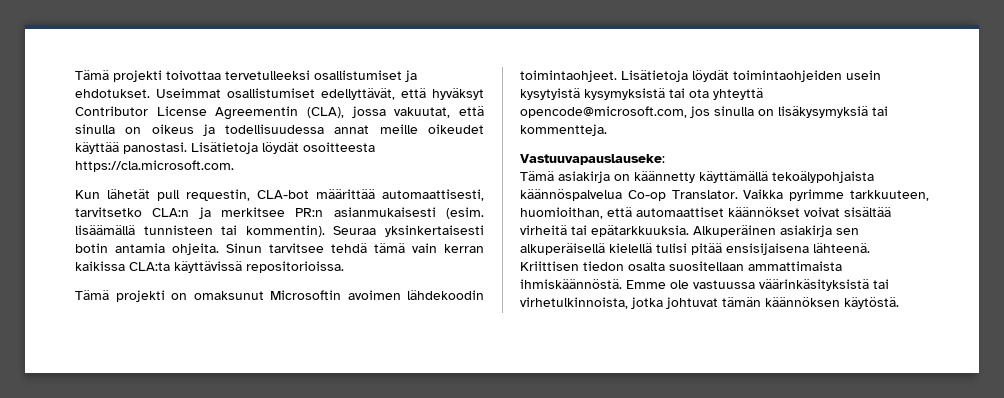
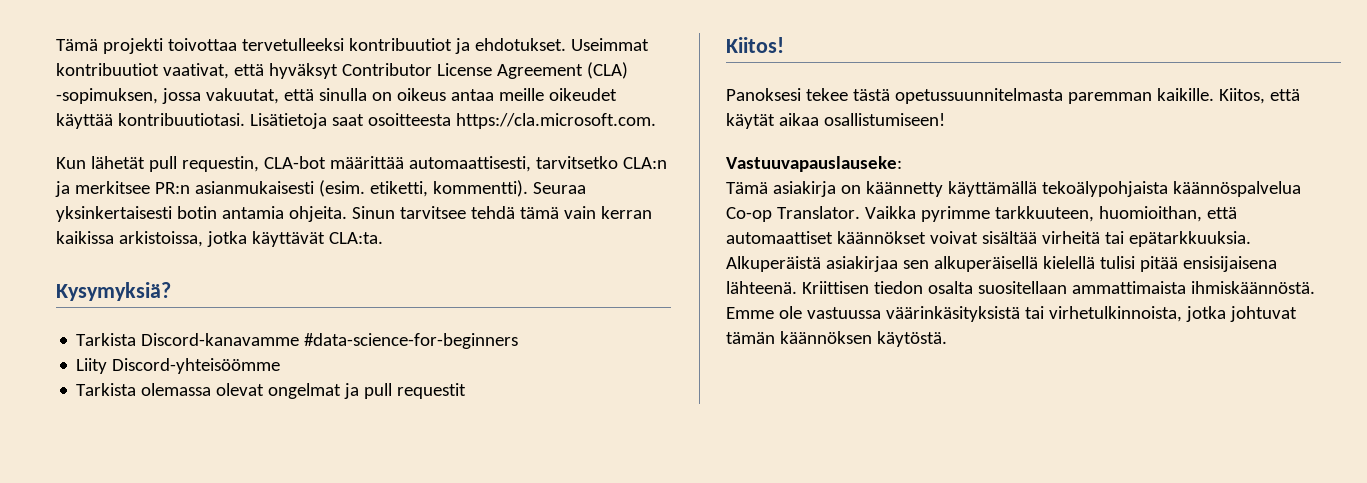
[314,70,402,80] osallistumiset -> [348,38,452,51] kontribuutiot
[227,88,395,100] osallistumiset edellyttävät, -> [56,63,229,79] kontribuutiot vaativat,
[215,106,344,120] Agreementin (CLA), -> [496,62,628,79] [56,88,158,104] Agreement (CLA) -sopimuksen,
[202,124,484,136] [75,142,299,154] ja todellisuudessa annat meille oikeudet käyttää panostasi. Lisätietoja löydät -> [450,88,617,101] [56,113,364,129] antaa meille oikeudet käyttää kontribuutiotasi. Lisätietoja saat
[75,225,325,237] lisäämällä tunnisteen tai kommentin). -> [369,180,528,197] etiketti, kommentti).
[129,261,344,273] [75,290,484,302] [520,70,881,82] [520,88,763,100] [520,106,888,118] [520,124,607,136] CLA:ta käyttävissä repositorioissa. // Tämä projekti on omaksunut Microsoftin avoimen lähdekoodin toimintaohjeet. Lisätietoja löydät toimintaohjeiden usein kysytyistä kysymyksistä tai ota yhteyttä opencode@microsoft.com, jos sinulla on lisäkysymyksiä tai kommentteja. -> [118,231,383,247] [56,282,171,301] [76,333,519,349] [76,358,281,374] [76,383,467,399] [726,37,784,53] [726,88,1300,104] [726,113,945,129] arkistoissa, jotka käyttävät CLA:ta. // Kysymyksiä? // Tarkista Discord-kanavamme #data-science-for-beginners // Liity Discord-yhteisöömme // Tarkista olemassa olevat ongelmat ja pull requestit // Kiitos! // Panoksesi tekee tästä opetussuunnitelmasta paremman kaikille. Kiitos, että käytät aikaa osallistumiseen!
[693,225,832,237] Alkuperäinen asiakirja -> [726,256,898,272] Alkuperäistä asiakirjaa

